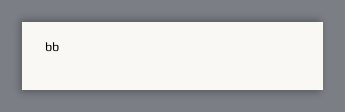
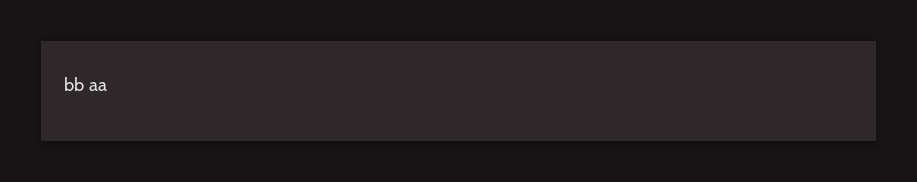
(59, 47) none -> [88,82,107,91] aa

